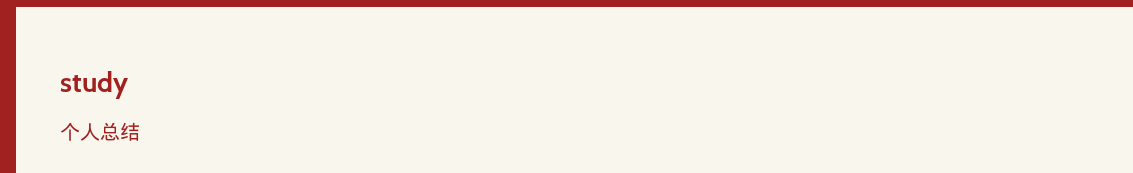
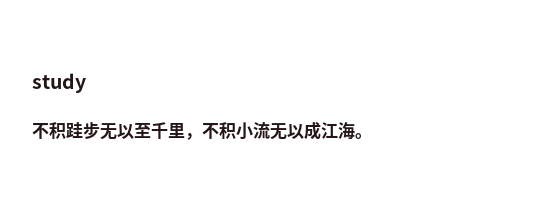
[60,122,140,141] 个人总结 -> [32,121,372,140] 不积跬步无以至千里，不积小流无以成江海。

